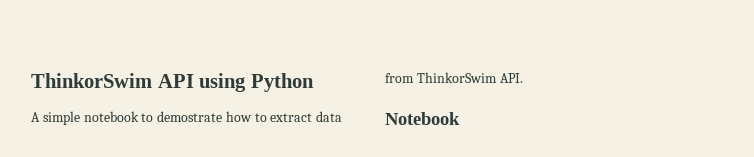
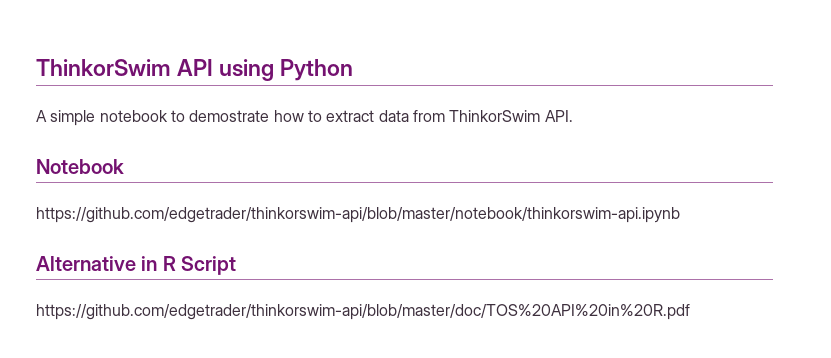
(460, 118) none -> [36,207,680,223] [36,256,237,275] [36,304,690,320] // https://github.com/edgetrader/thinkorswim-api/blob/master/notebook/thinkorswim-api.ipynb // Alternative in R Script // https://github.com/edgetrader/thinkorswim-api/blob/master/doc/TOS%20API%20in%20R.pdf

